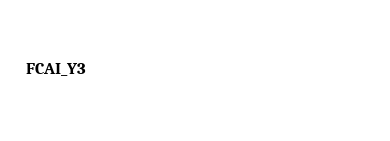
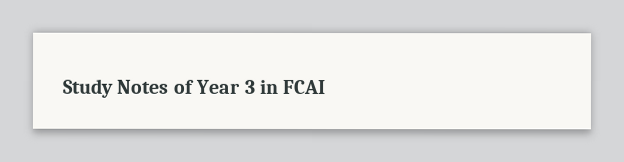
[26,63,86,76] FCAI_Y3 -> [62,78,327,98] Study Notes of Year 3 in FCAI

